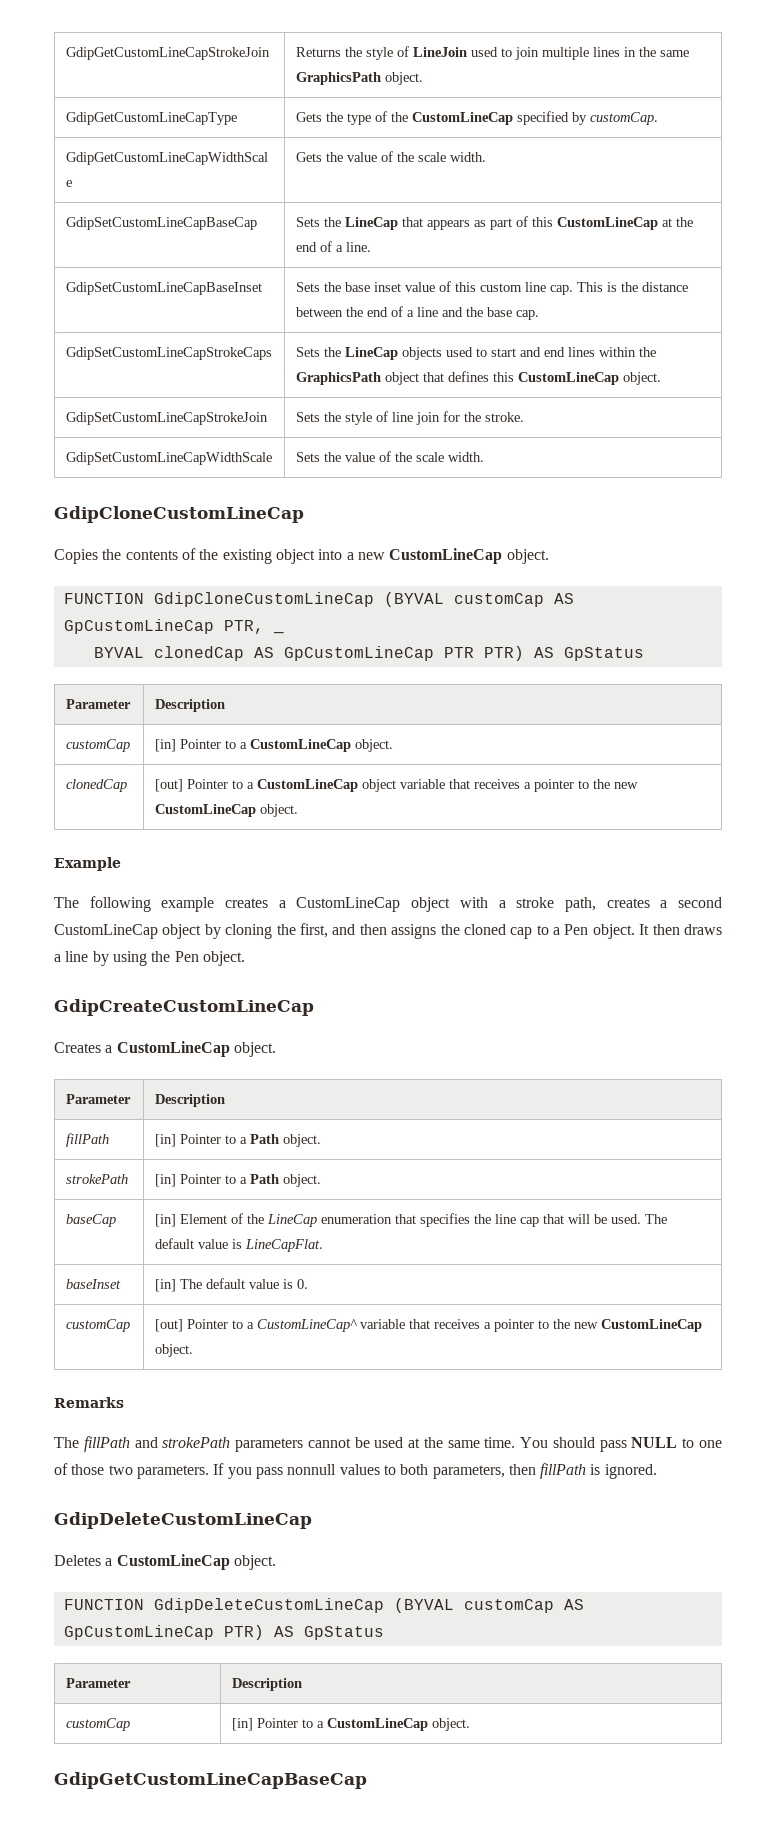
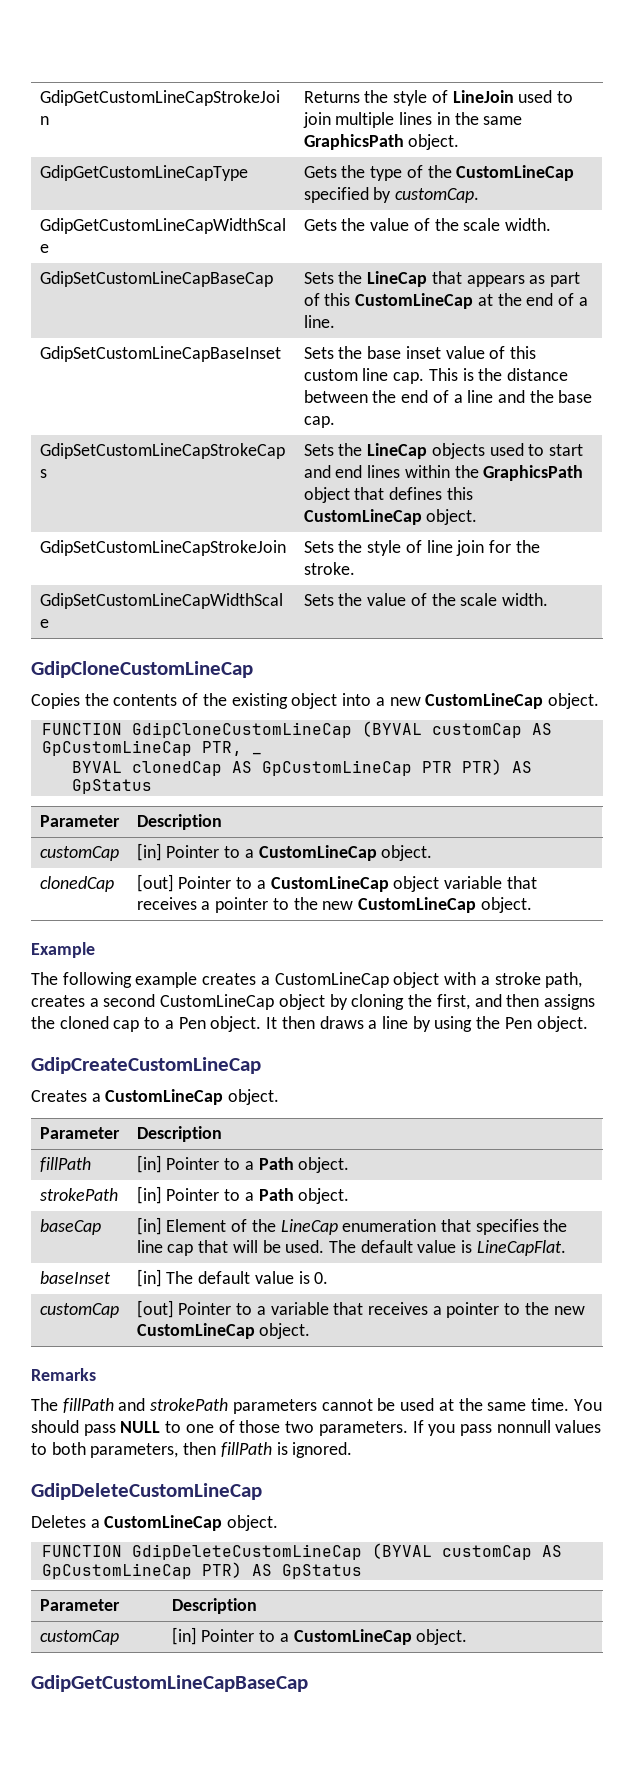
[257,1319,358,1332] CustomLineCap^ -> (266, 1310) none

